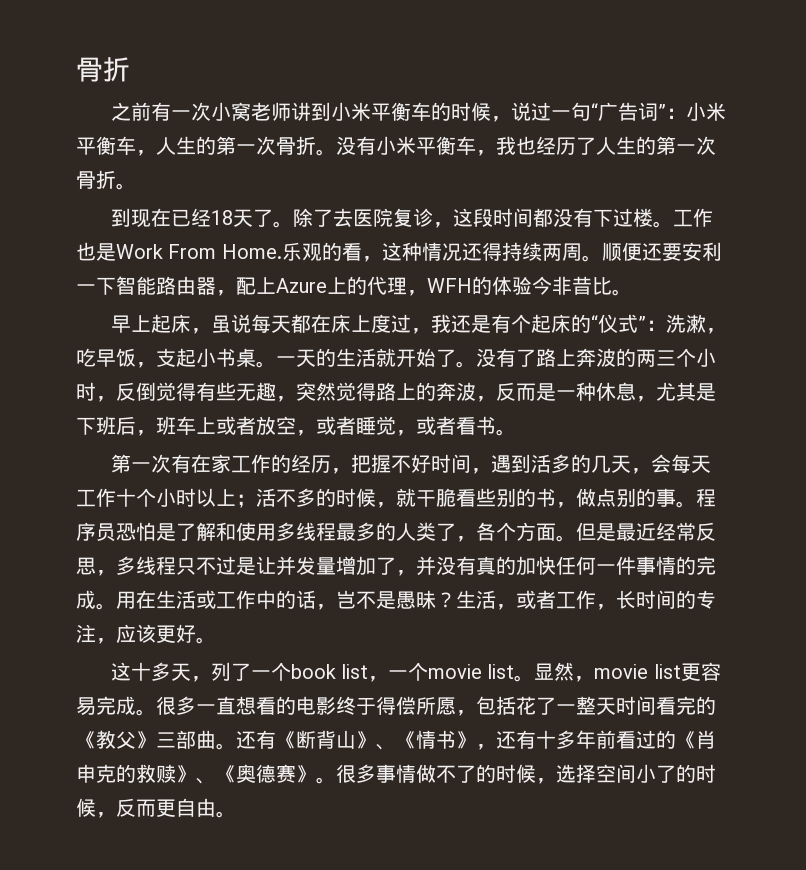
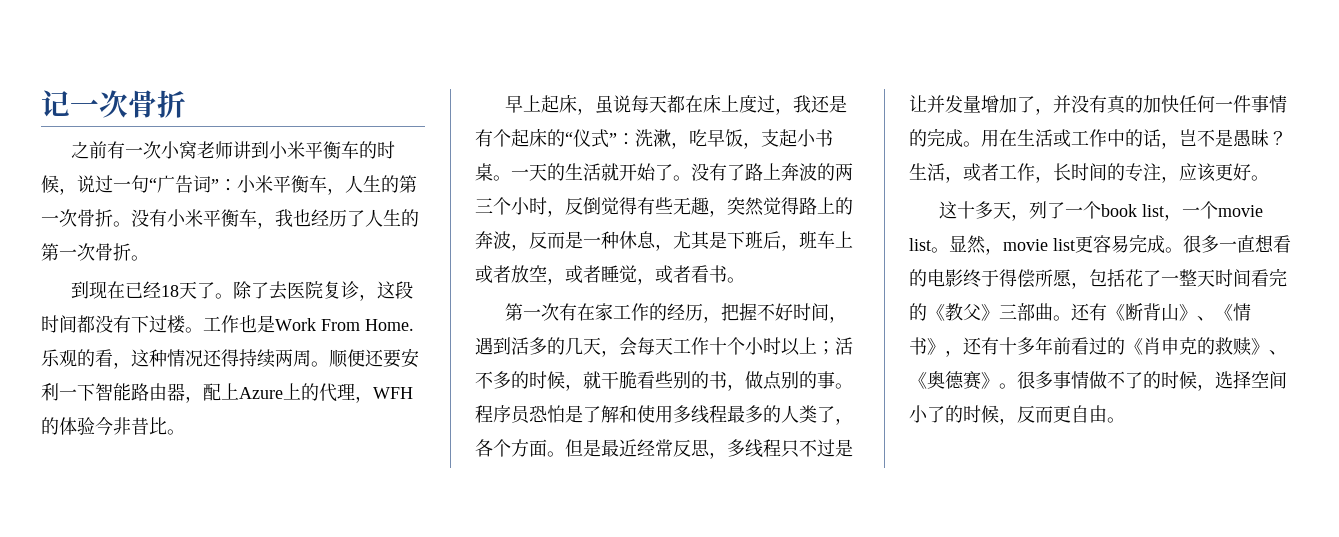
(76, 69) none -> [41,90,128,118] 记一次

